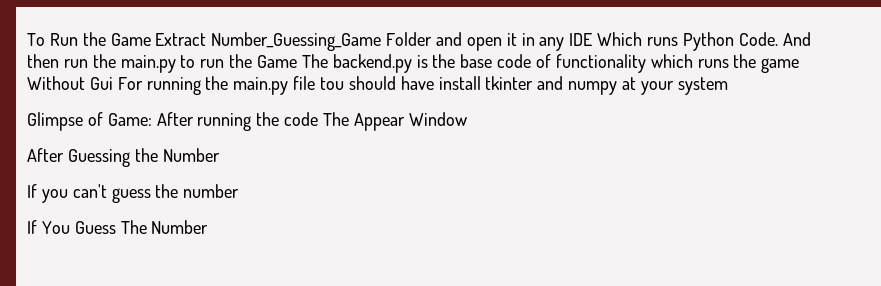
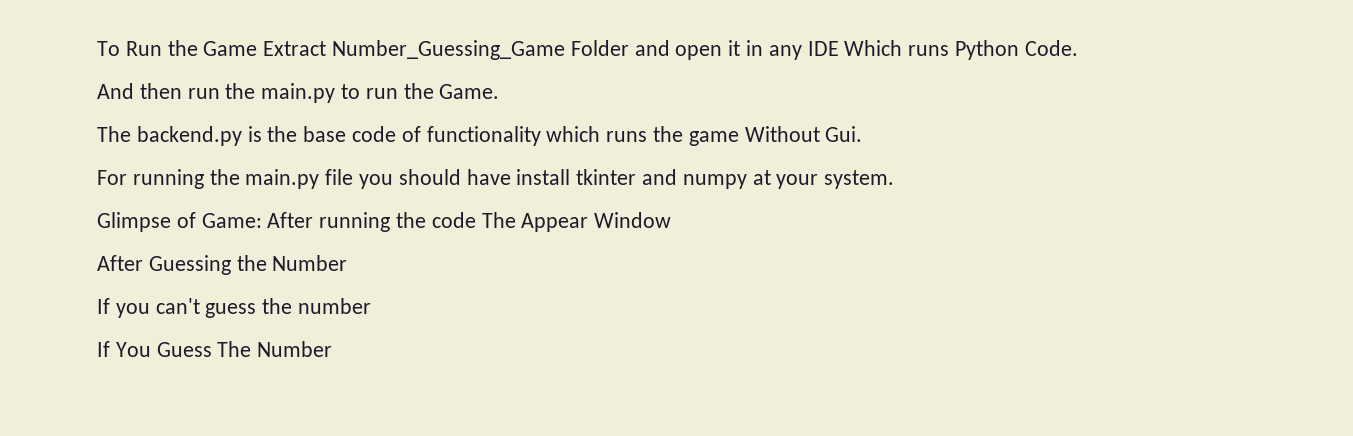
(778, 39) none -> (1078, 48) //
[257,55,298,68] Game -> [439,84,500,99] Game. //
[89,77,113,90] Gui -> [825,126,863,142] Gui. //
[320,77,345,90] tou -> [359,174,394,189] you
[677,77,728,95] system -> [824,170,895,189] system.

